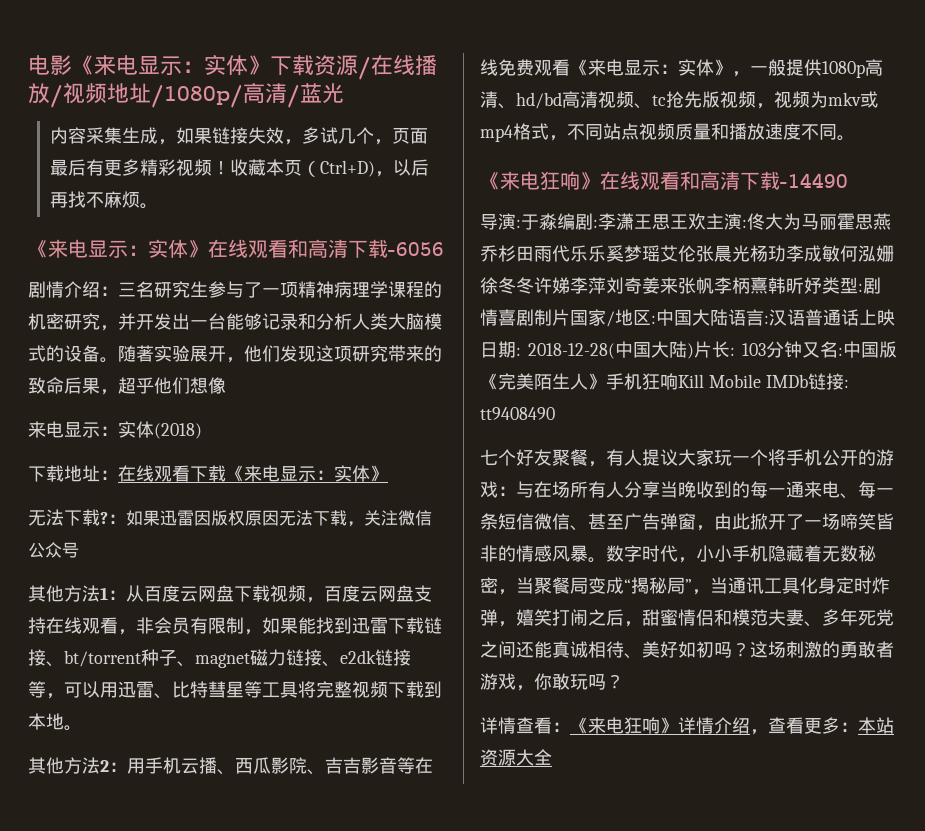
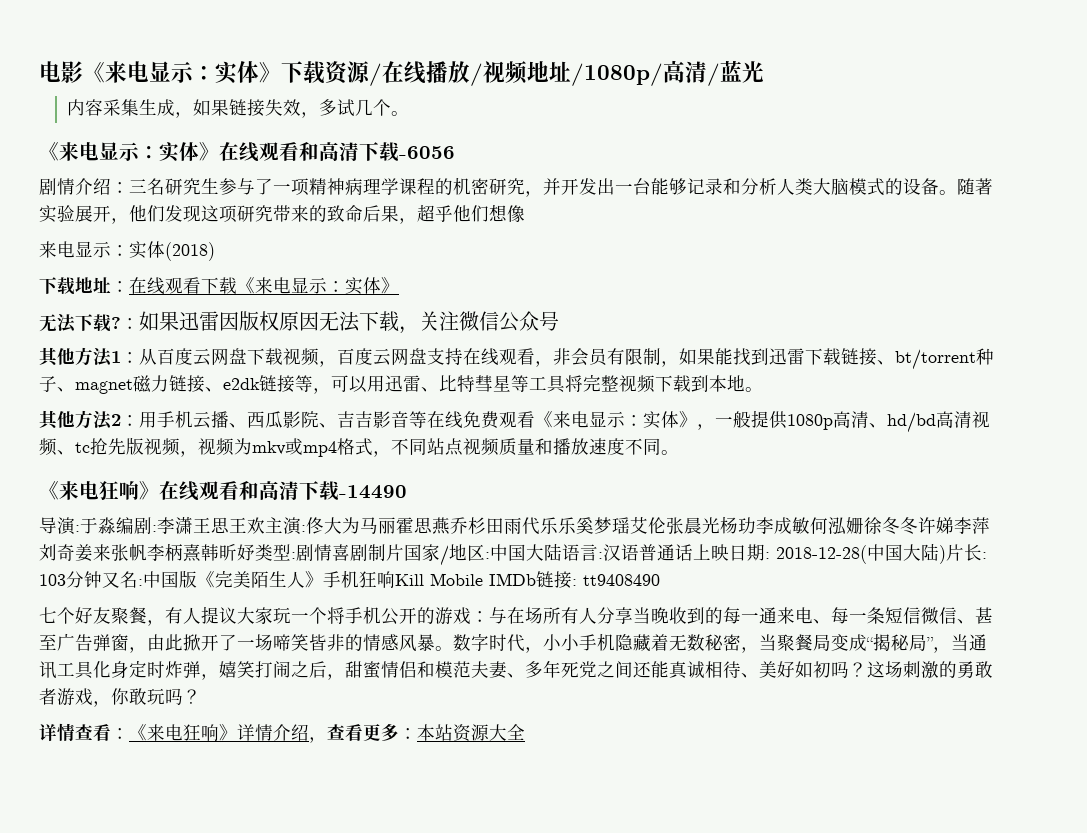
[373,128,428,145] [49,159,429,177] [49,191,140,208] ，页面最后有更多精彩视频！收藏本页（Ctrl+D)，以后再找不麻烦 -> (392, 107) none

